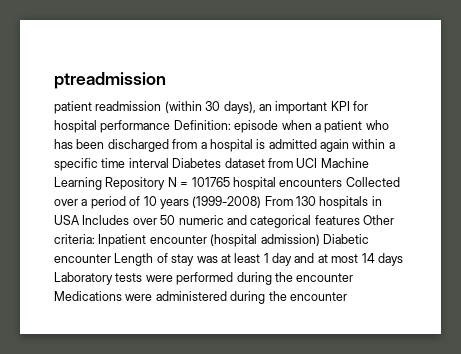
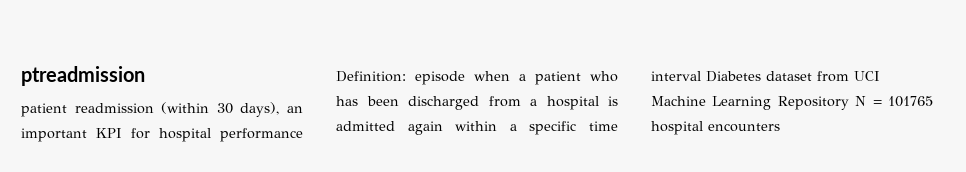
[345,177,400,187] [54,196,382,209] [54,215,394,228] [54,234,369,247] [54,253,403,266] [54,272,354,285] [54,291,347,304] Collected over a period of 10 years (1999-2008) From 130 hospitals in USA Includes over 50 numeric and categorical features Other criteria: Inpatient encounter (hospital admission) Diabetic encounter Length of stay was at least 1 day and at most 14 days Laboratory tests were performed during the encounter Medications were administered during the encounter -> (780, 127) none

